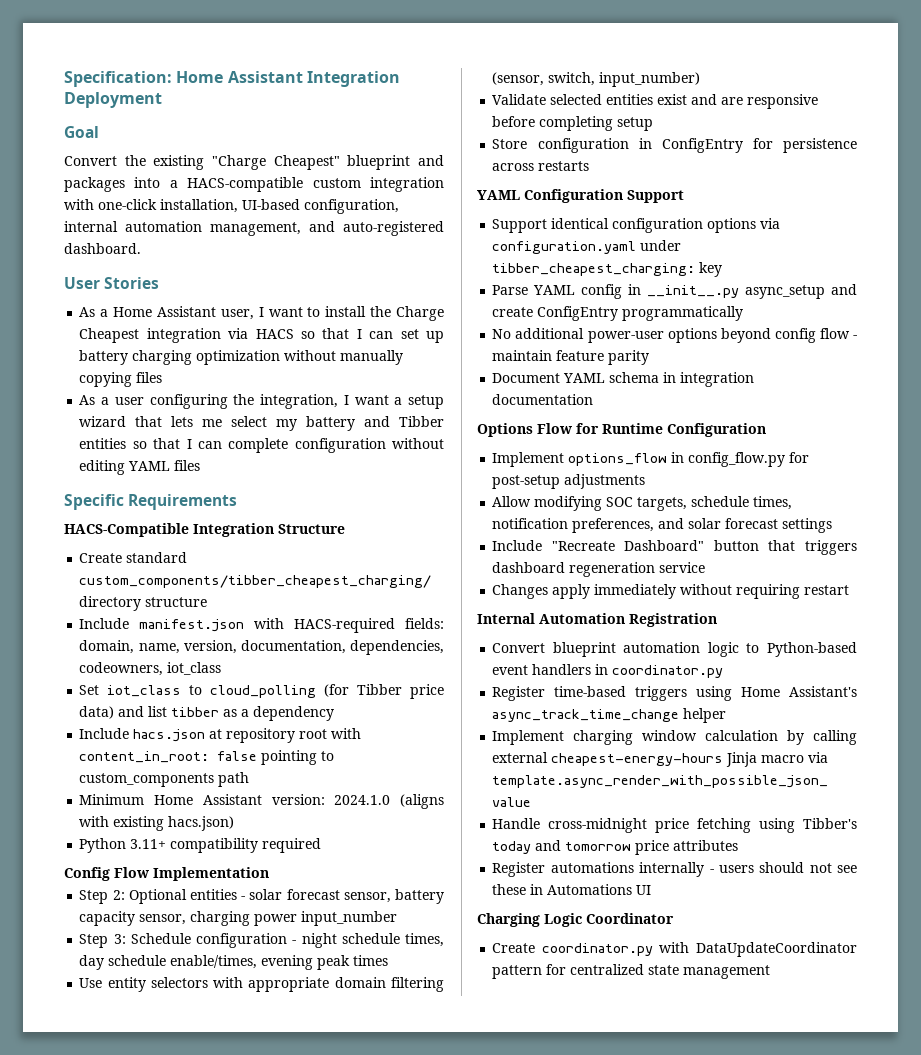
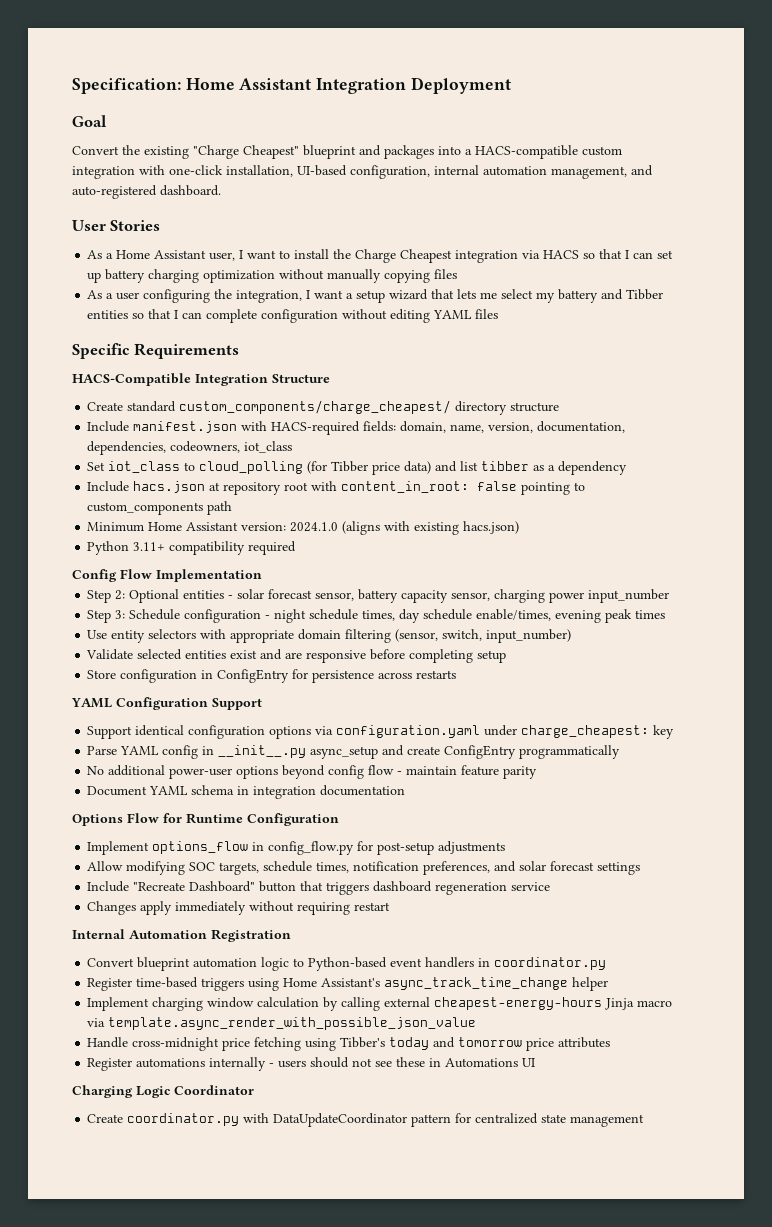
[79,575,432,588] custom_components/tibber_cheapest_charging/ -> [179,400,452,414] custom_components/charge_cheapest/
[492,263,696,276] tibber_cheapest_charging: -> [521,725,650,738] charge_cheapest:

